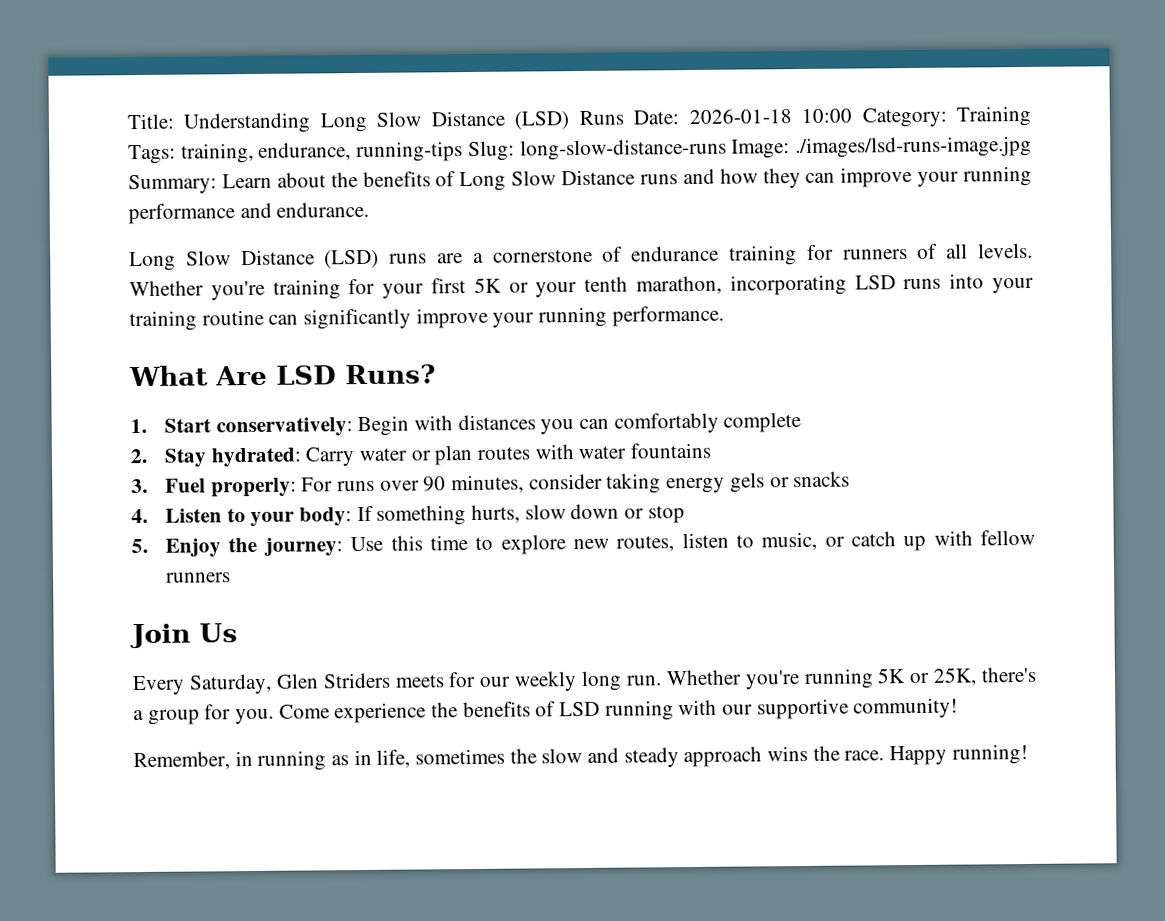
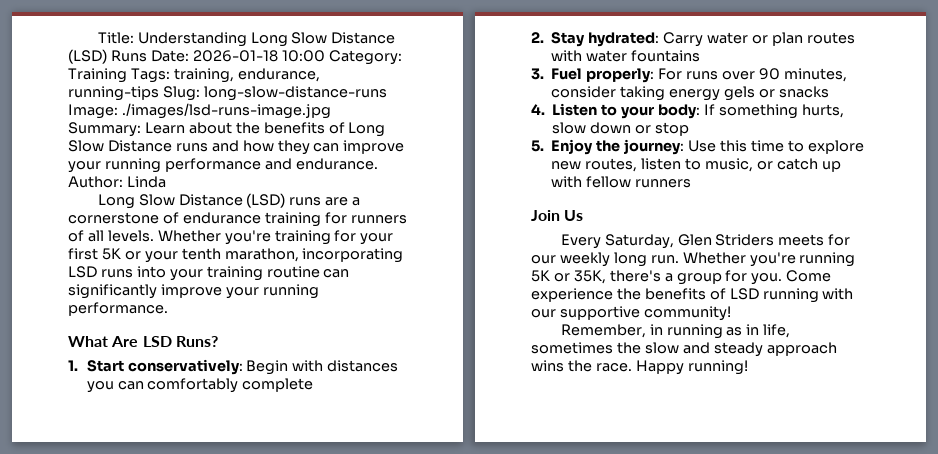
(370, 209) none -> [68,176,166,188] Author: Linda
[933,667,978,686] 25K, -> [573,270,606,284] 35K,

